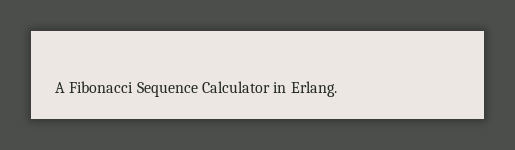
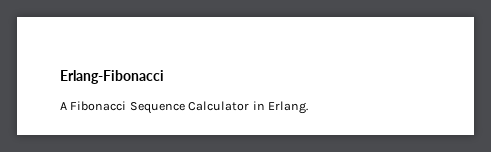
(55, 87) none -> [60,70,164,84] Erlang-Fibonacci //

